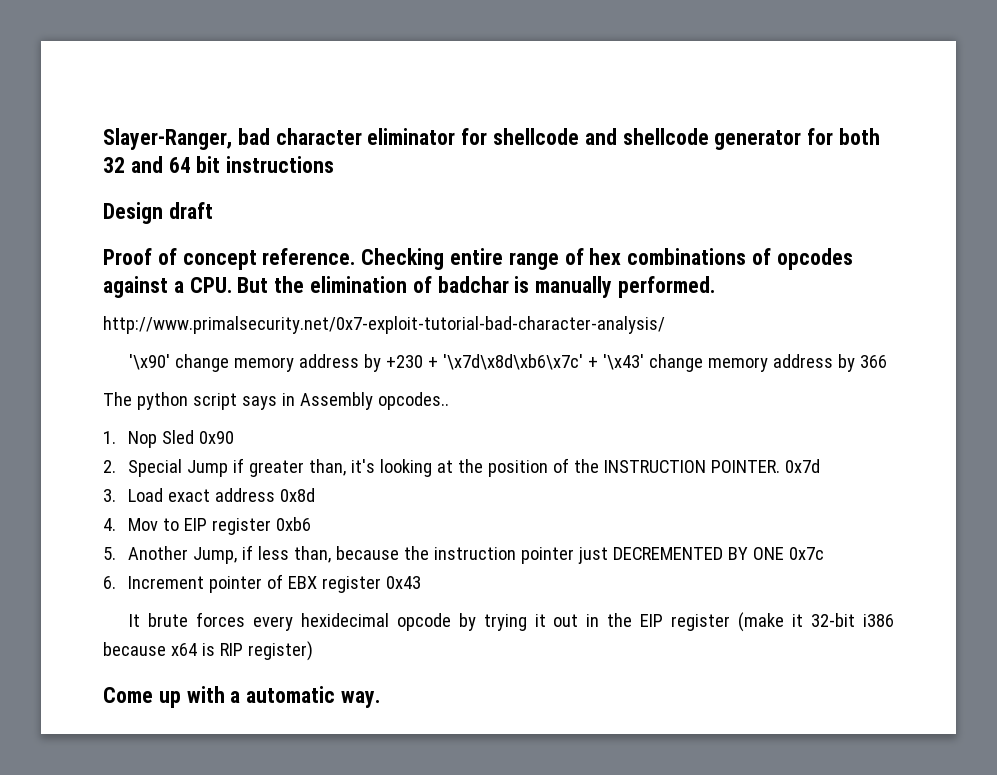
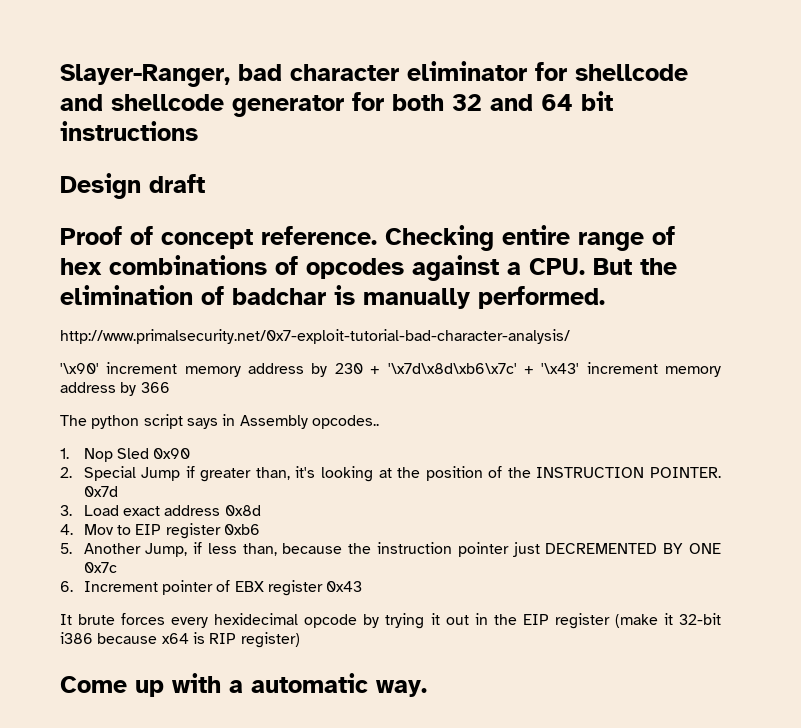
[174,354,423,372] change memory address by +230 -> [106,362,363,377] increment memory address by 230
[648,354,703,372] change -> [586,362,658,374] increment

